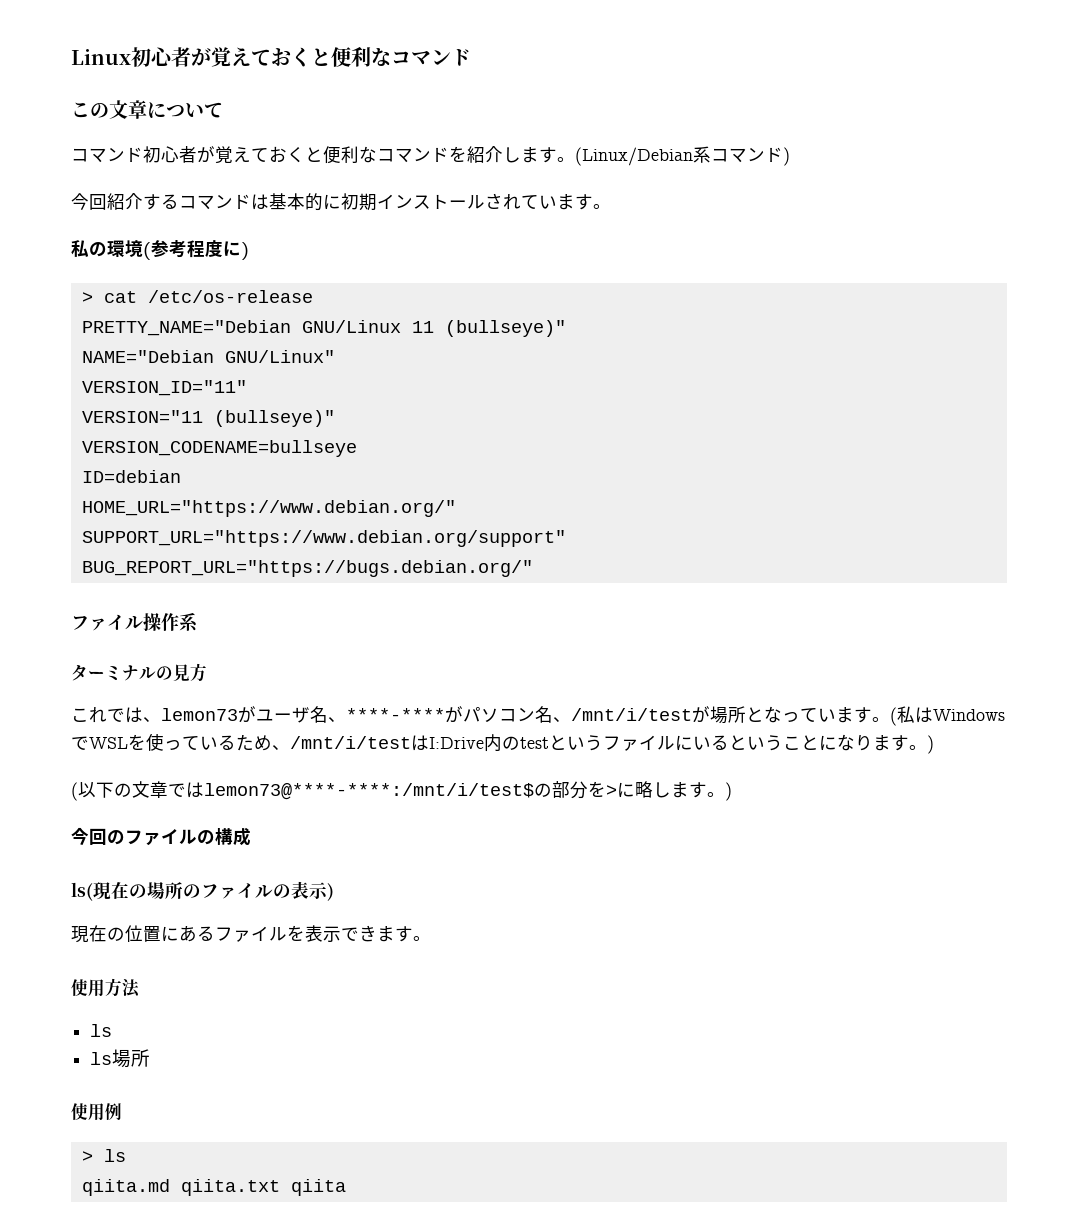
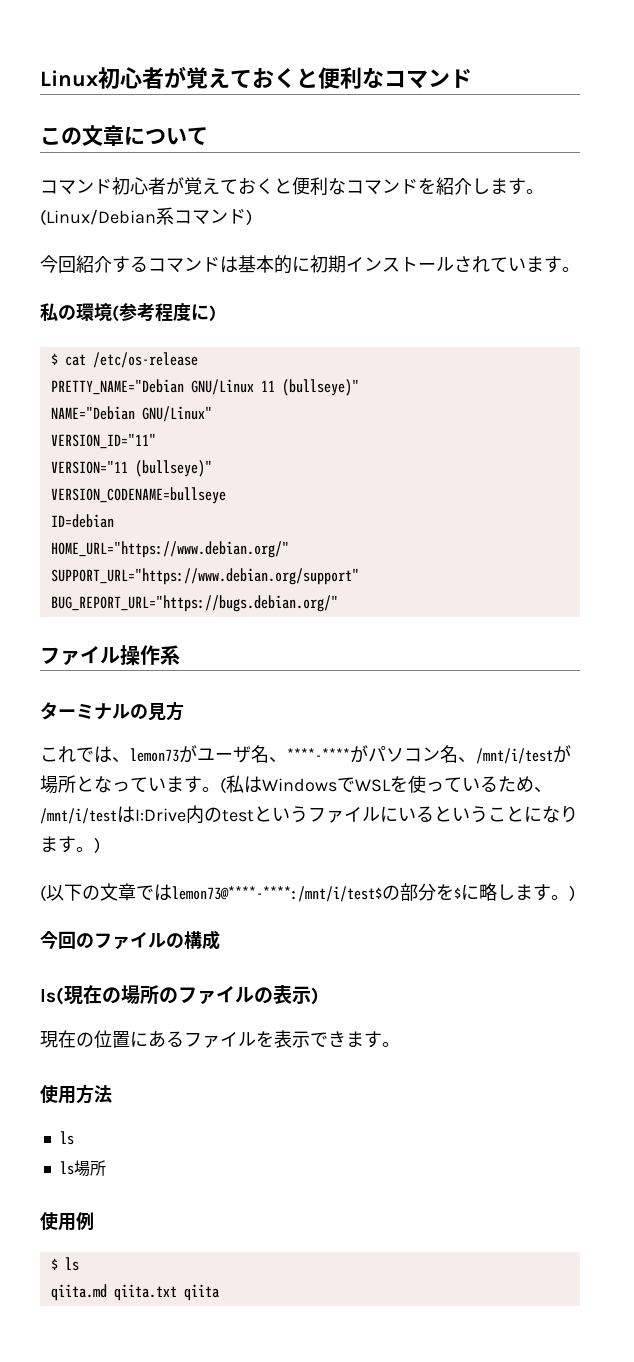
[81,292,93,303] > -> [50,353,58,365] $
[606,785,617,796] > -> [454,887,461,899] $
[81,1151,93,1162] > -> [50,1258,58,1270] $

